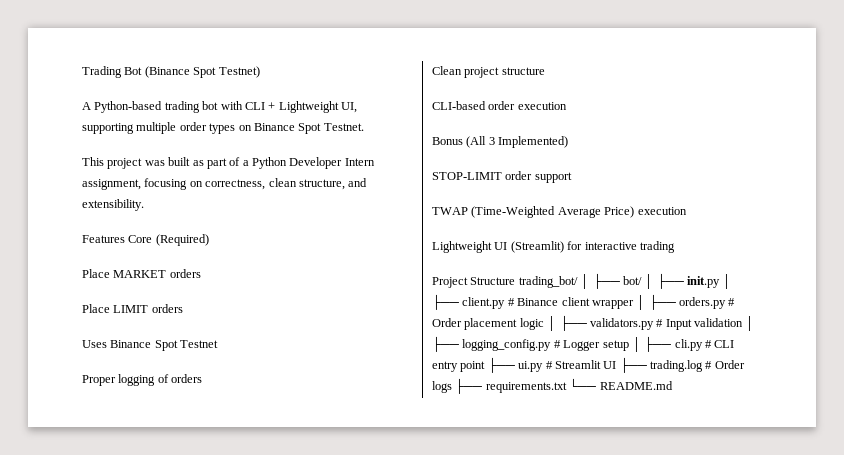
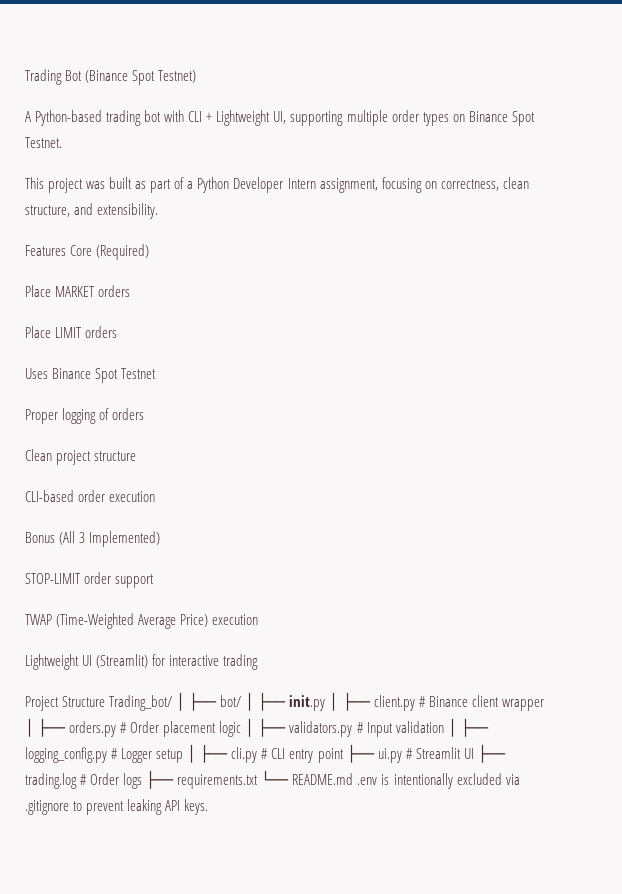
[518,276,578,288] trading_bot/ -> [109,695,173,711] Trading_bot/
(673, 385) none -> [357,773,520,789] [25,799,209,815] .env is intentionally excluded via .gitignore to prevent leaking API keys.

